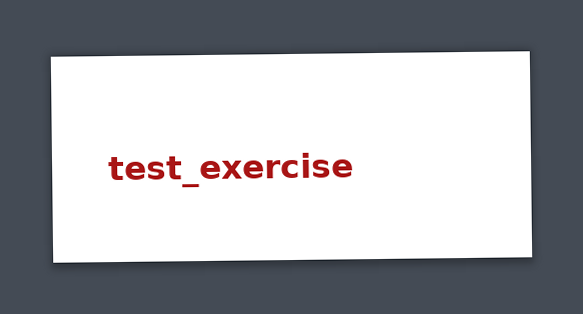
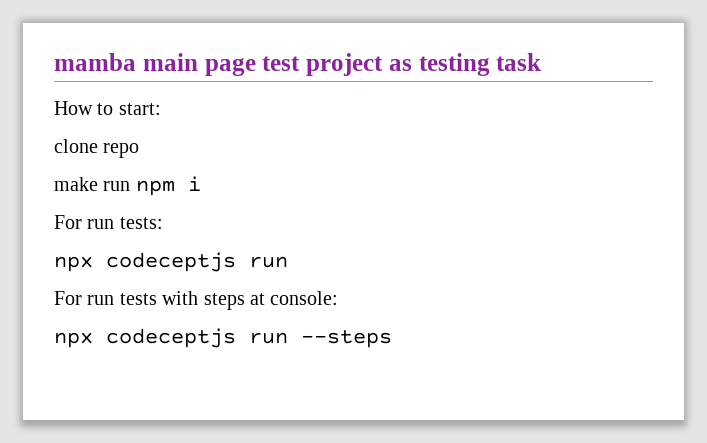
[107,152,354,189] test_exercise -> [54,53,542,76] [54,101,161,115] [54,139,140,158] [54,176,201,196] [54,215,163,229] [54,252,288,272] [54,291,339,310] [54,328,392,348] mamba main page test project as testing task // How to start: // clone repo // make run npm i // For run tests: // npx codeceptjs run // For run tests with steps at console: // npx codeceptjs run --steps

